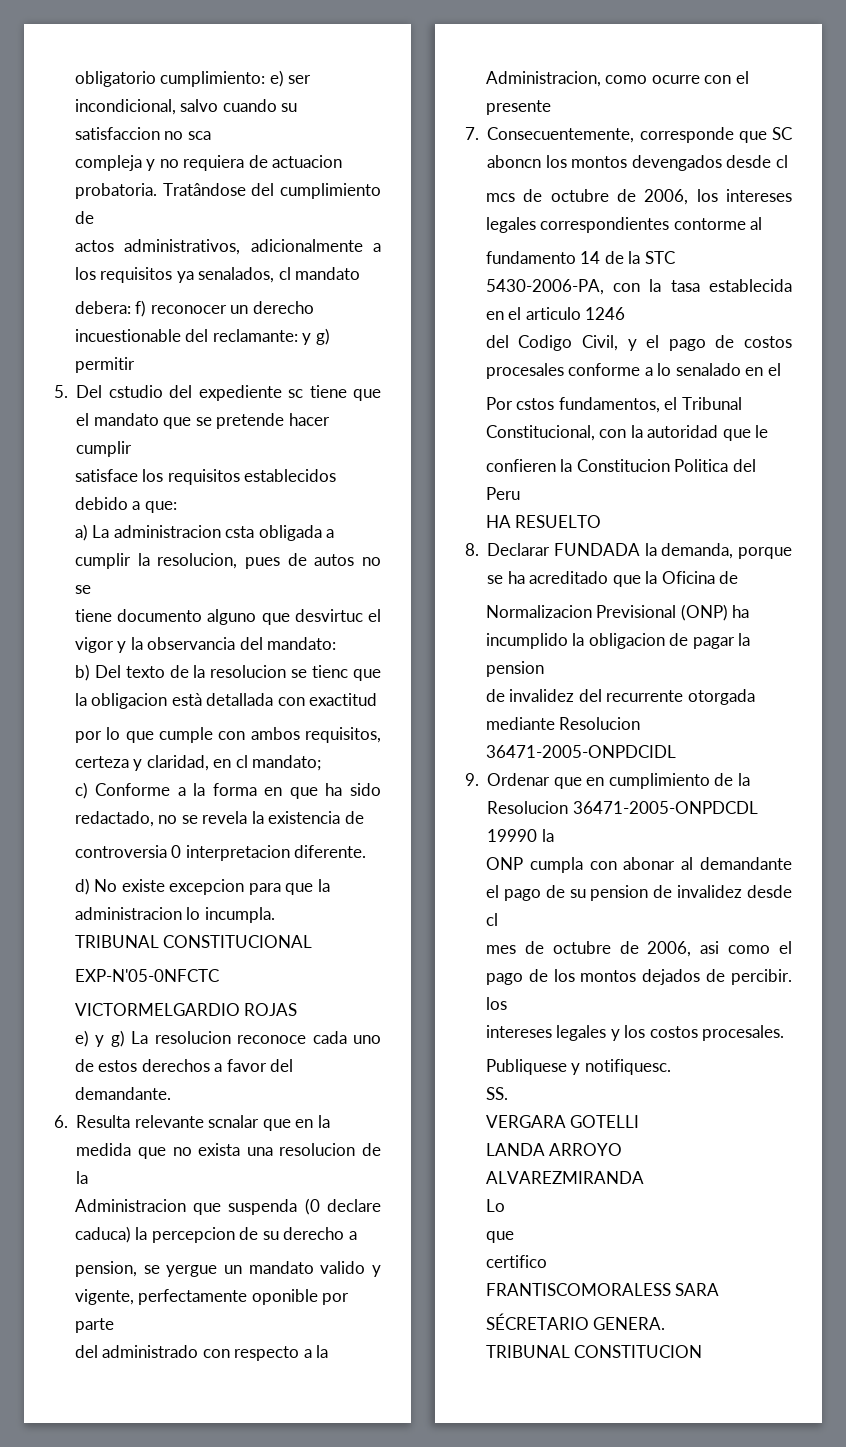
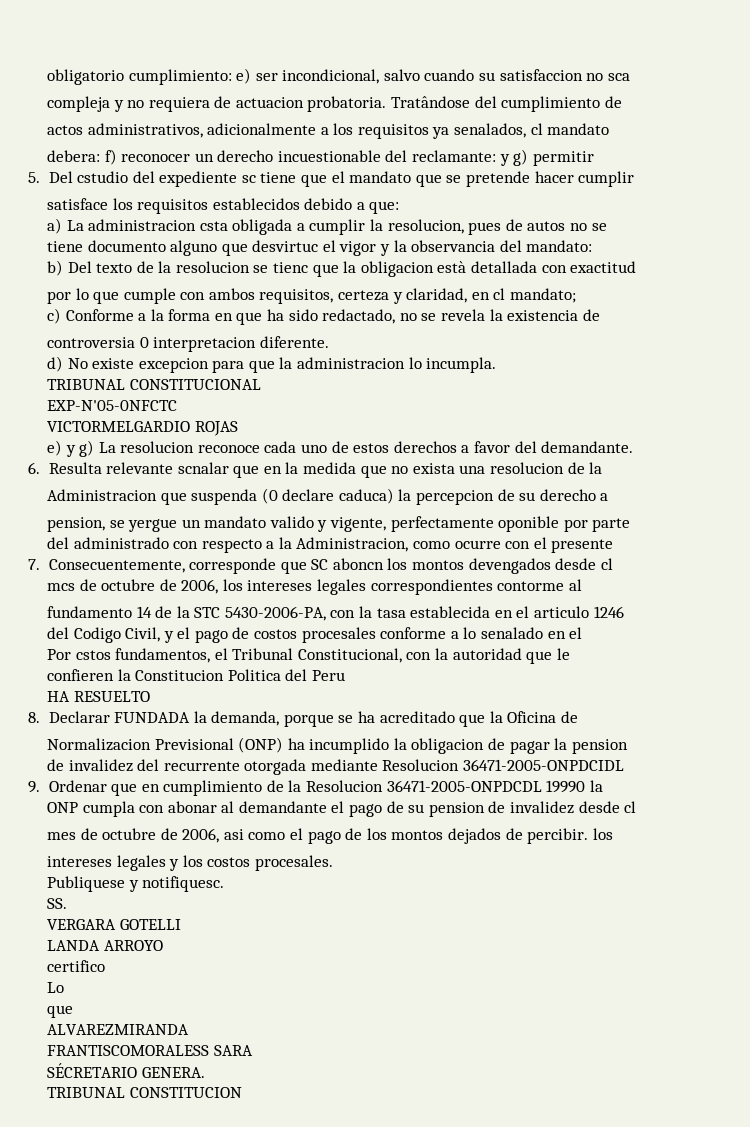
[485,1171,644,1184] ALVAREZMIRANDA -> [46,960,105,972] certifico
[485,1255,547,1268] certifico -> [46,1024,189,1035] ALVAREZMIRANDA

